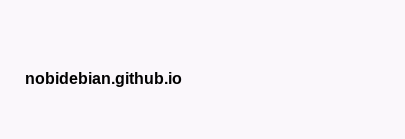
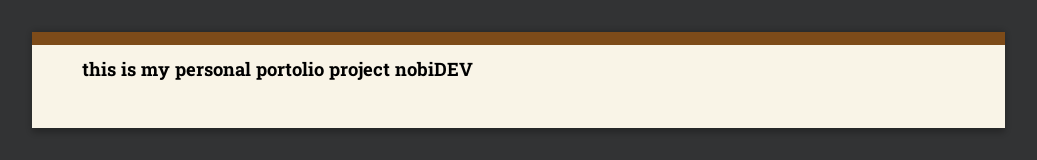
[25,72,182,87] nobidebian.github.io -> [82,61,473,80] this is my personal portolio project nobiDEV

